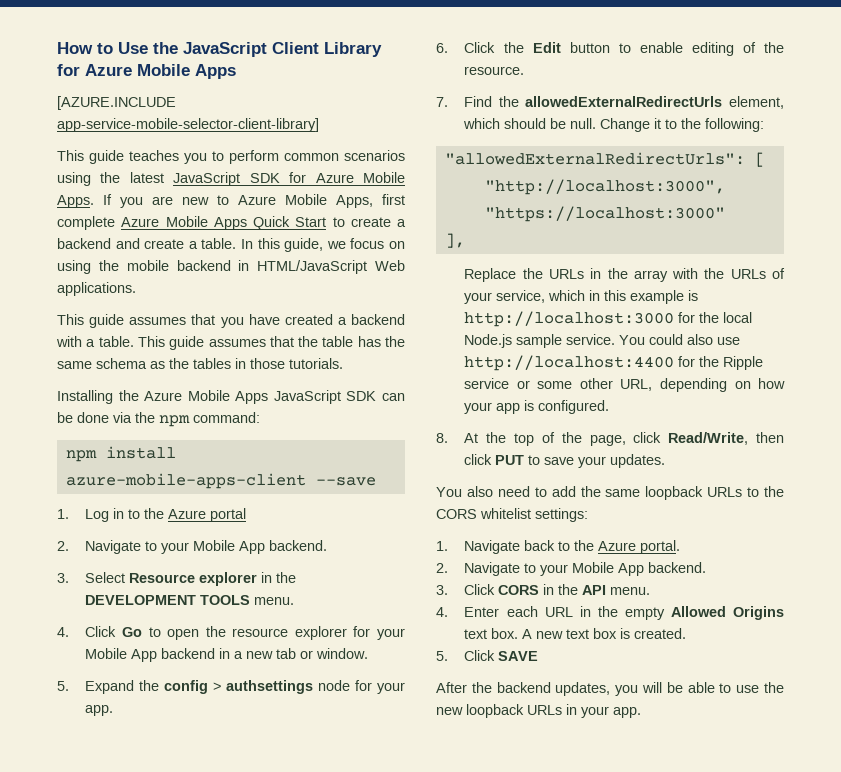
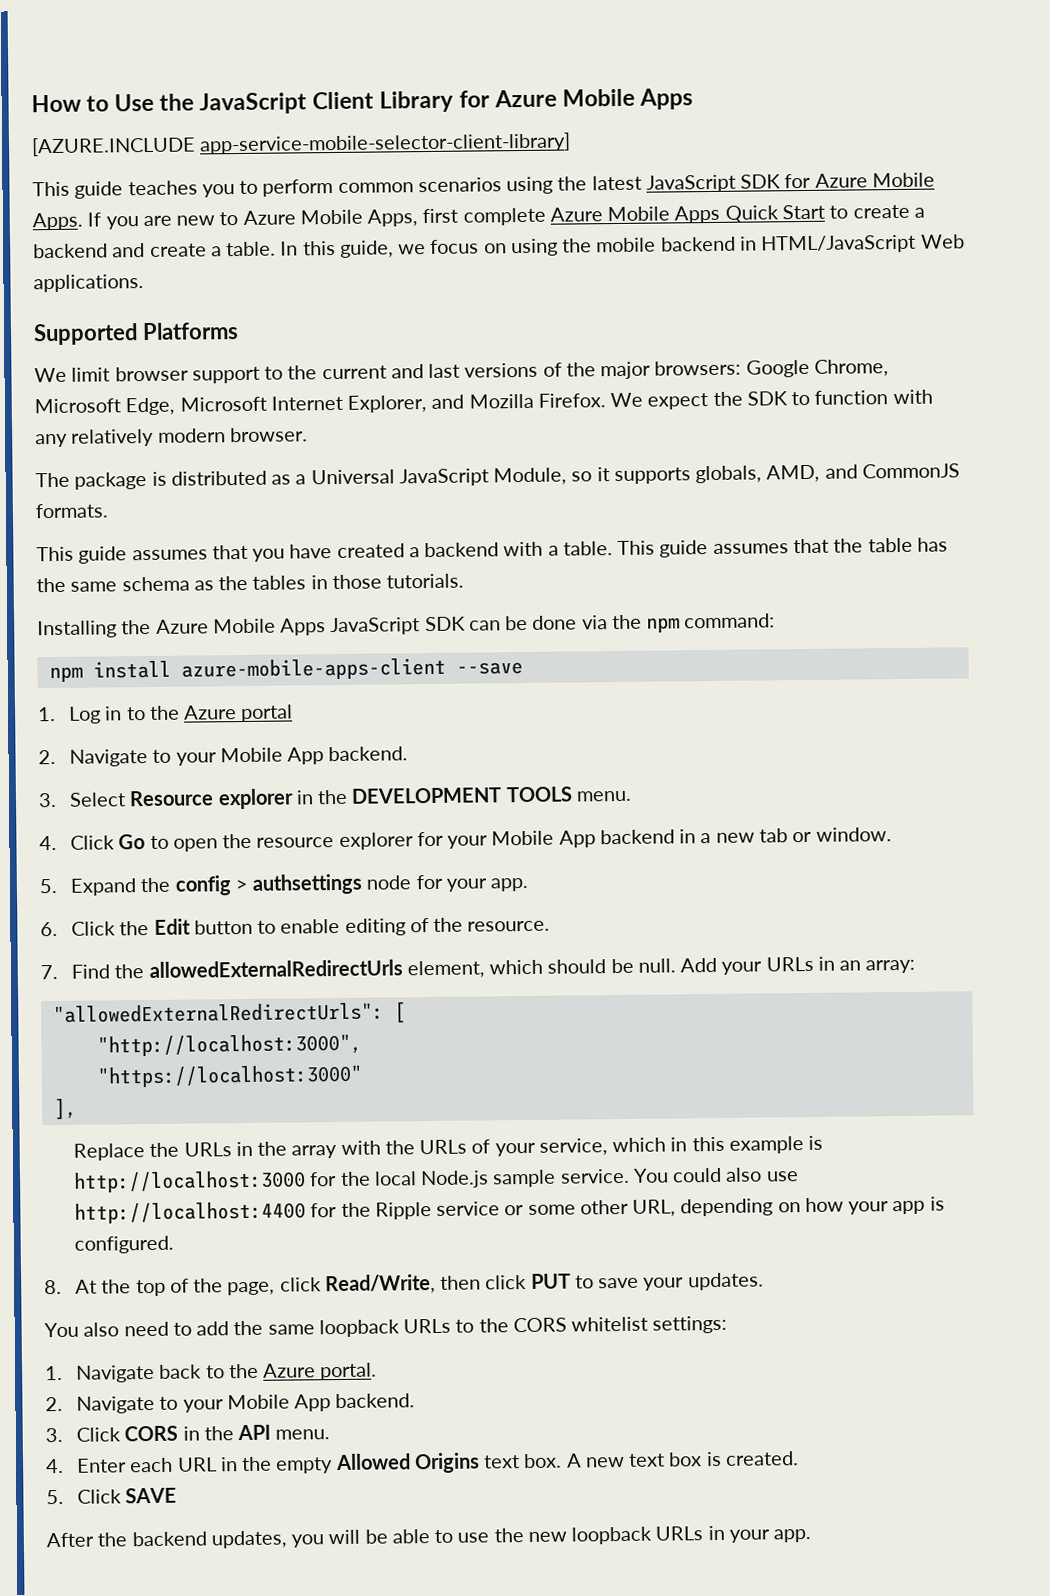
(136, 289) none -> [33,322,239,346] [34,359,889,384] [34,389,933,416] [35,427,308,448] [35,463,960,490] [35,503,108,519] // Supported Platforms // We limit browser support to the current and last versions of the major browsers: Google Chrome, Microsoft Edge, Microsoft Internet Explorer, and Mozilla Firefox. We expect the SDK to function with any relatively modern browser. // The package is distributed as a Universal JavaScript Module, so it supports globals, AMD, and CommonJS formats.
[600,118,765,132] Change it to the following: -> [680,956,916,975] Add your URLs in an array:

